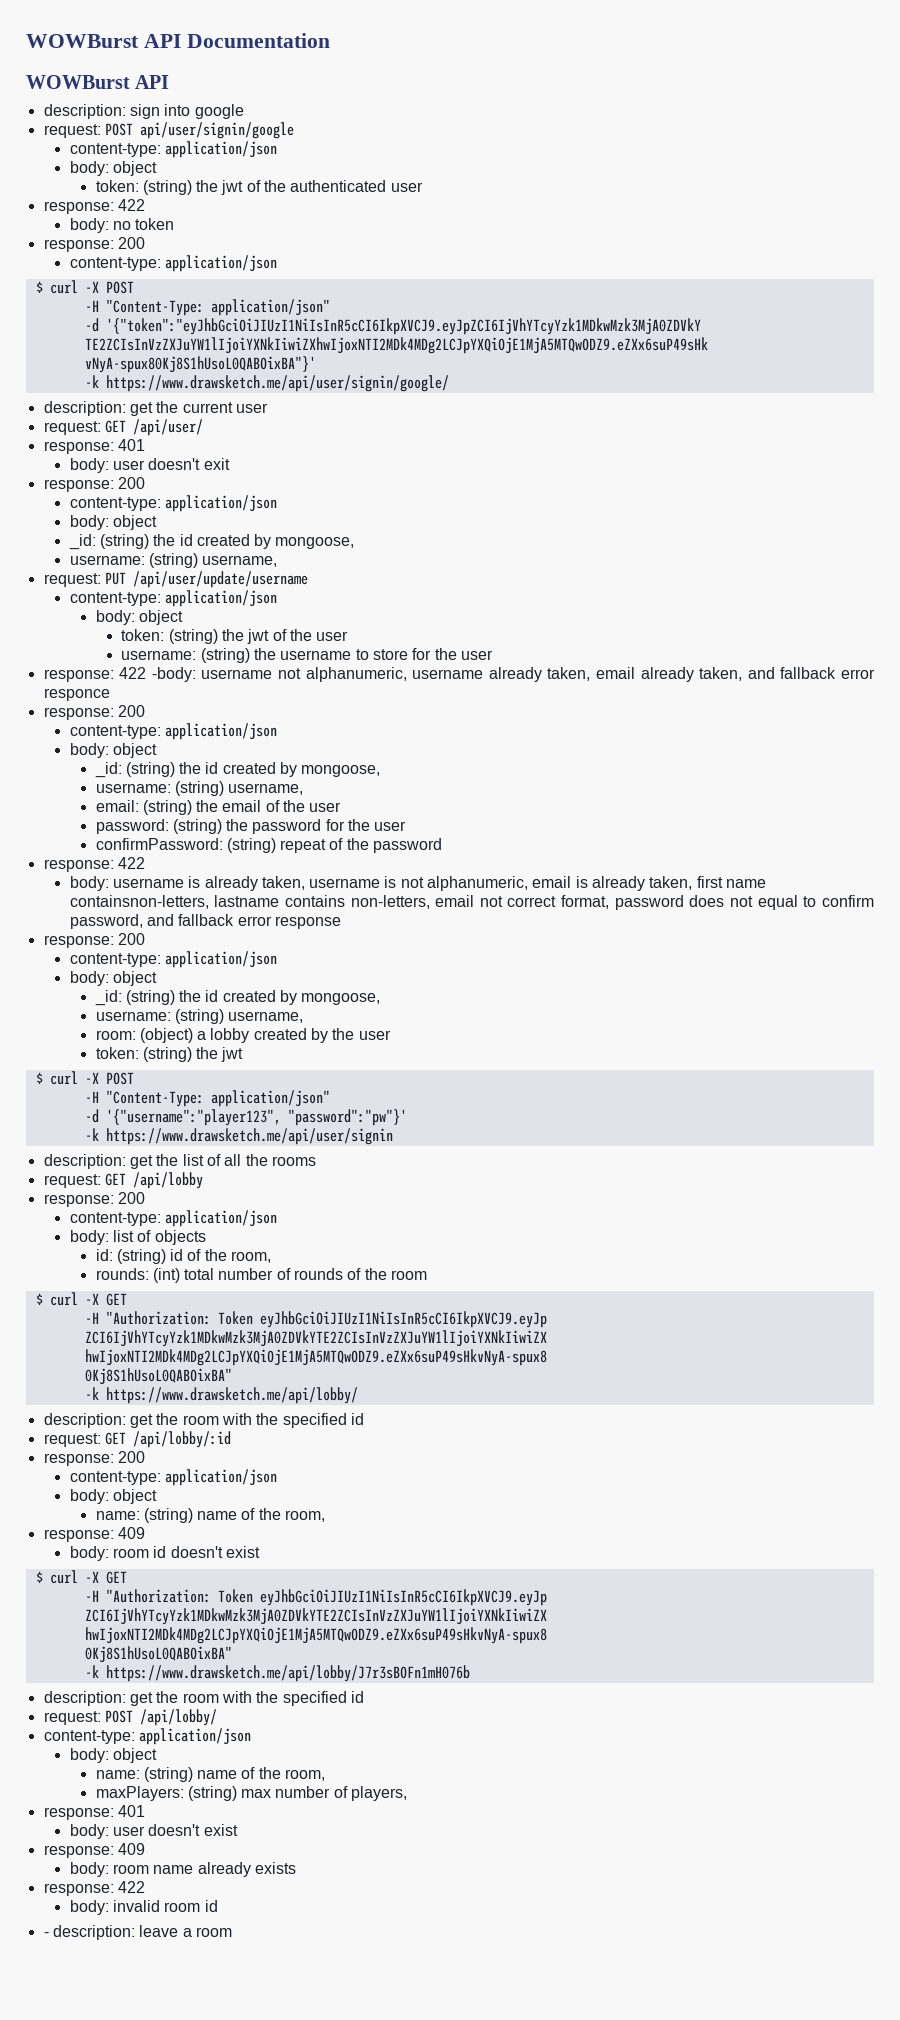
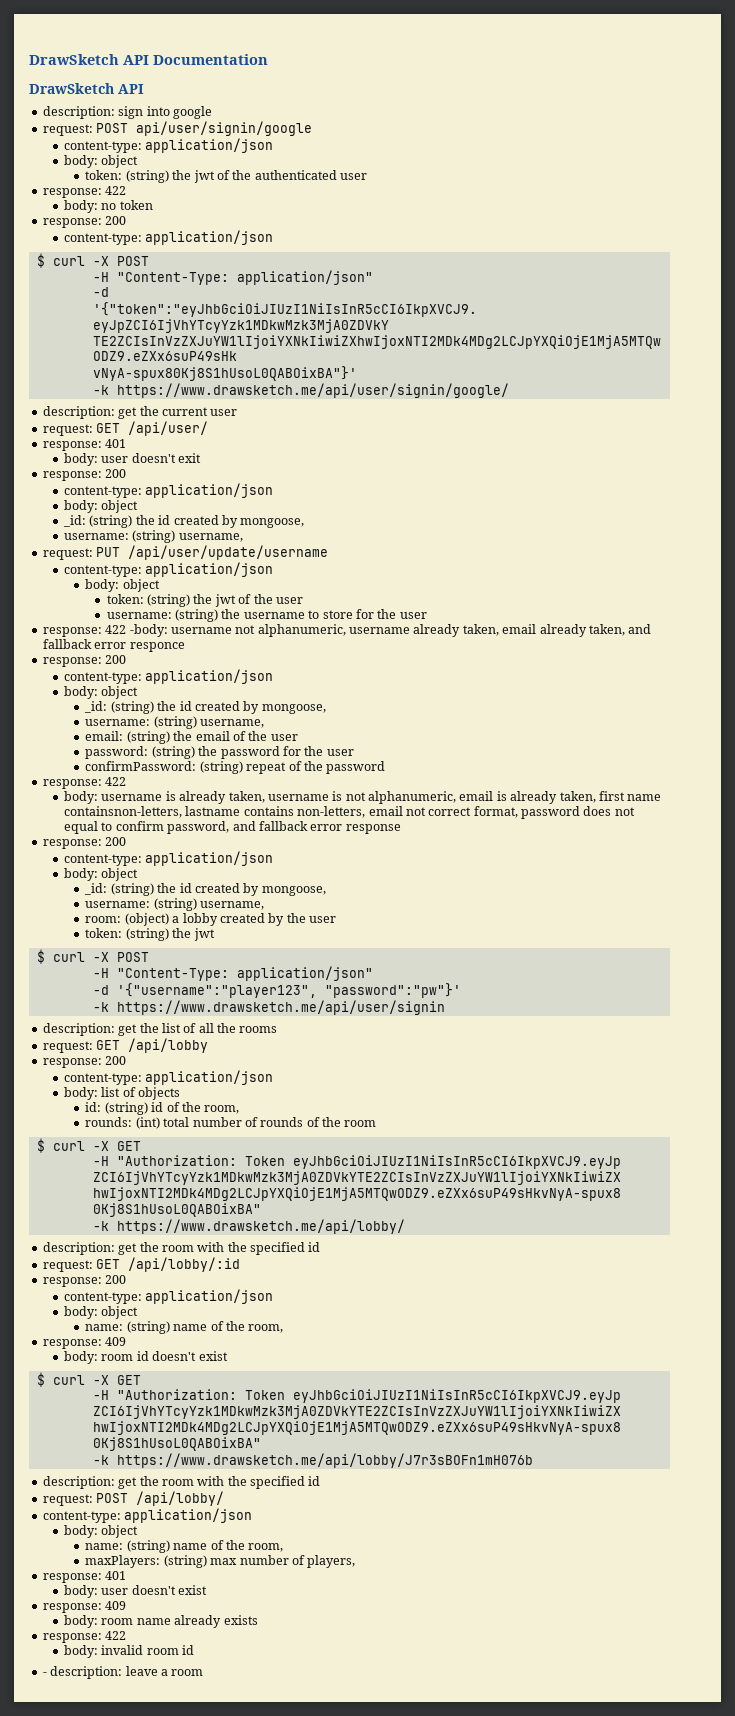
[26,34,139,48] WOWBurst -> [29,54,119,65] DrawSketch
[26,75,130,89] WOWBurst -> [29,83,114,94] DrawSketch

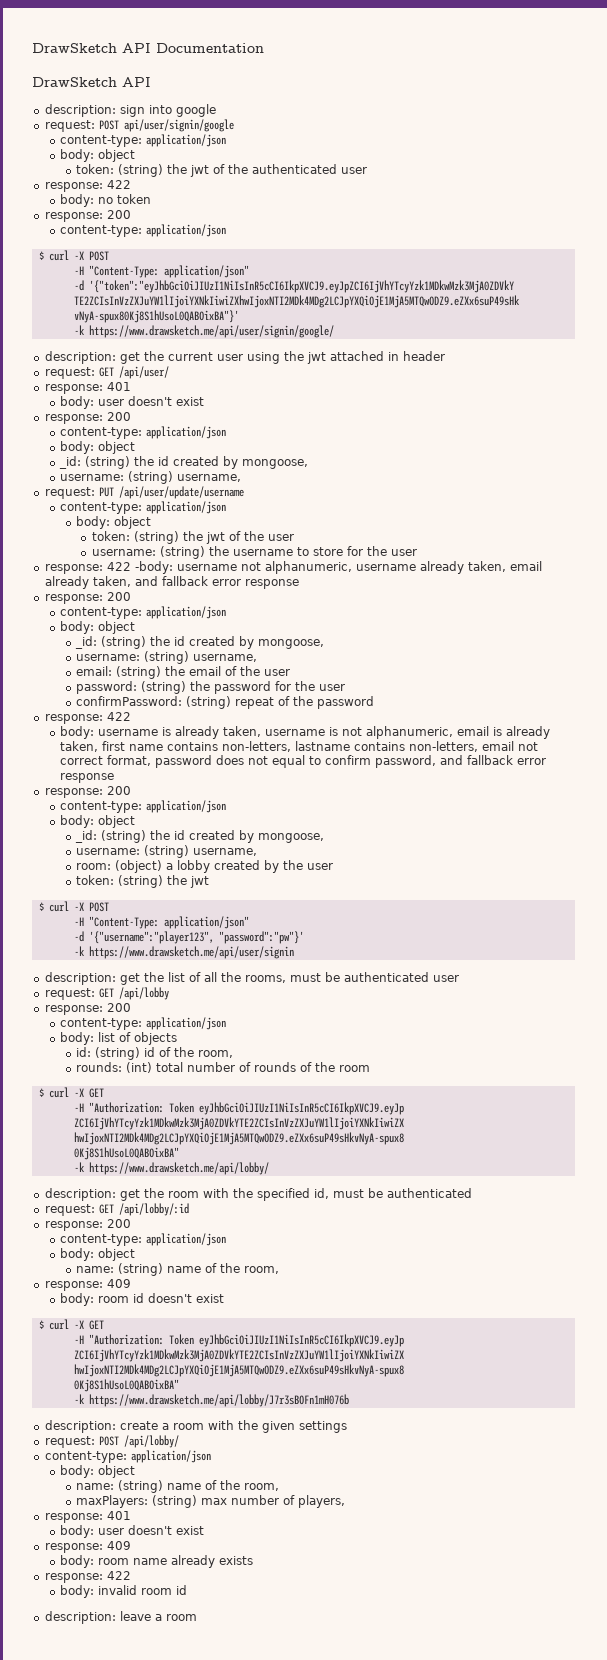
(238, 412) none -> [246,351,445,364] using the jwt attached in header
[178,453,202,463] exit -> [176,397,205,406] exist
[129,642,185,652] responce -> [244,579,299,589] response
[64,806,183,818] containsnon-letters, -> [167,741,292,752] contains non-letters,
[239,1026,278,1033] rooms -> [244,972,459,983] rooms, must be authenticated user
[308,1242,321,1252] id -> [313,1188,472,1199] id, must be authenticated
[118,1476,321,1489] get the room with the specified id -> [119,1420,347,1433] create a room with the given settings
[42,1672,47,1676] - -> (188, 1590) none

